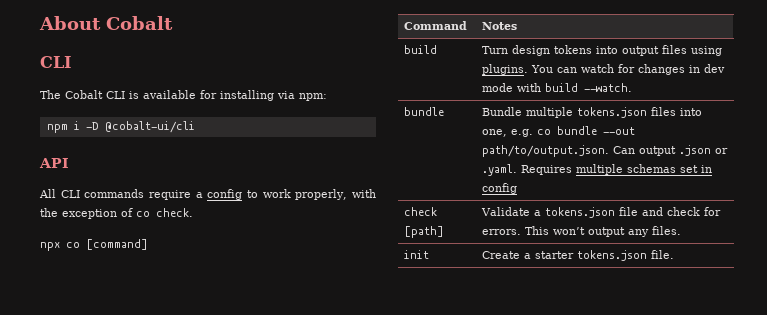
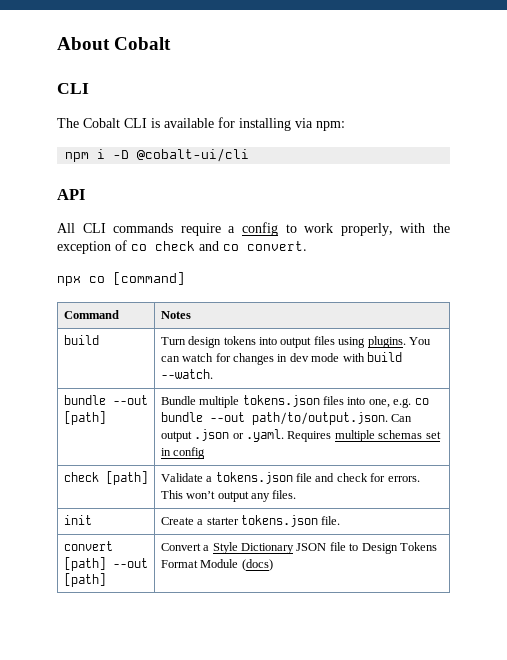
[156,208,193,217] check. -> [155,241,307,251] check and co convert.
(445, 111) none -> [112,395,148,405] [63,411,106,425] --out [path]
(675, 254) none -> [63,541,113,551] [63,557,148,571] [63,573,106,587] [160,542,437,554] [160,559,273,571] // convert [path] --out [path] | Convert a Style Dictionary JSON file to Design Tokens Format Module (docs)

